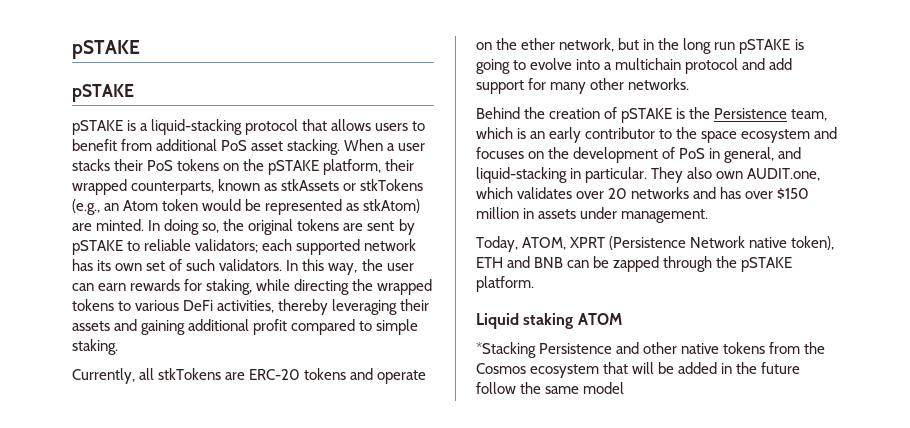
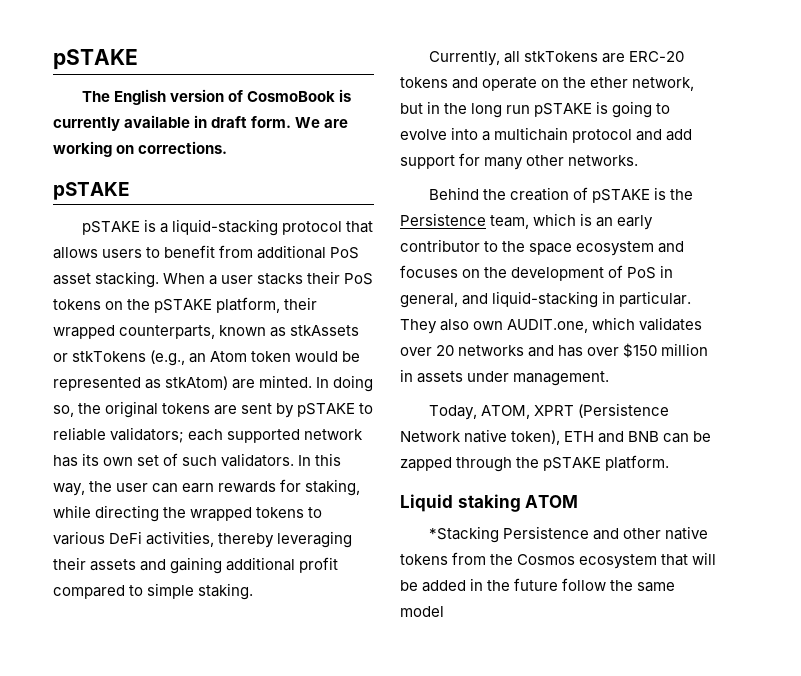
[72,40,140,59] pSTAKE -> [53,49,138,70] [81,89,351,105] [53,115,349,131] [53,141,228,157] pSTAKE // The English version of CosmoBook is currently available in draft form. We are working on corrections.

